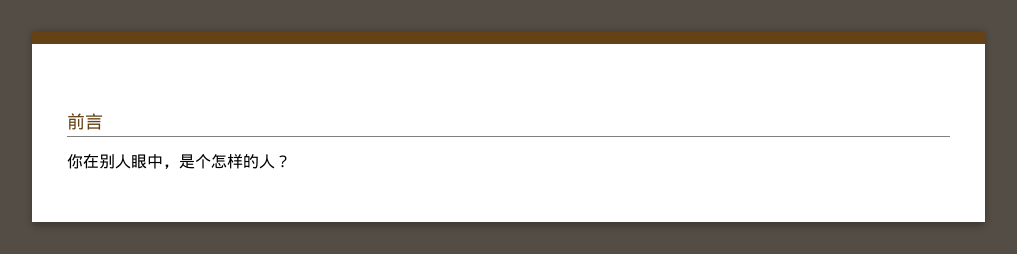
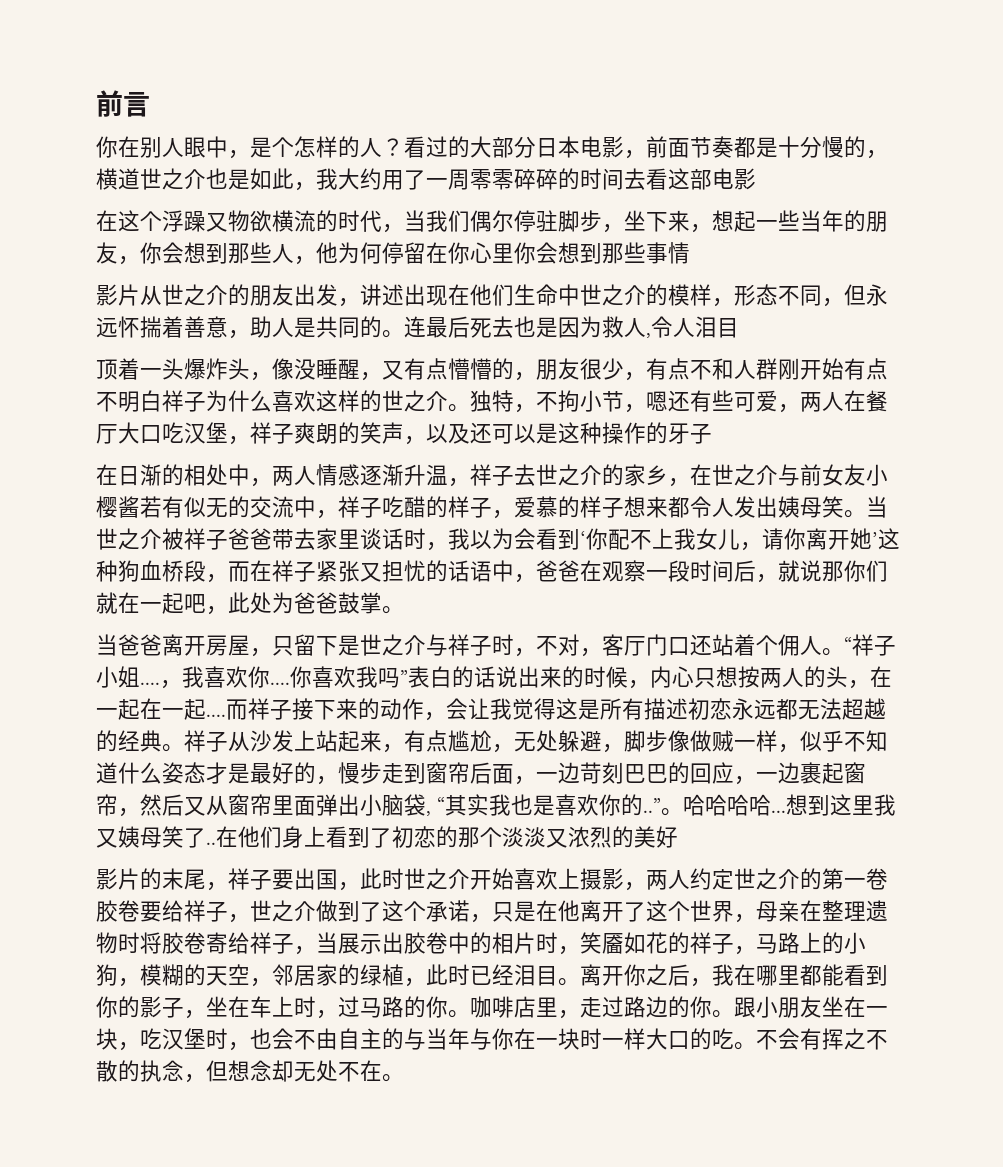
(291, 161) none -> [404,136,888,159] [96,168,756,191] [96,210,888,233] [96,242,690,265] [96,284,888,307] [96,316,739,339] [96,358,888,381] [96,390,888,413] [96,422,712,445] [96,464,888,487] [96,496,888,519] [96,528,900,551] [96,560,888,583] [96,592,404,615] [96,634,896,657] [96,666,892,689] [96,698,886,721] [96,730,888,753] [96,762,866,785] [96,794,896,817] [96,826,678,848] [96,868,888,891] [96,900,888,923] [96,932,866,955] [96,964,888,987] [96,996,888,1019] [96,1028,888,1051] [96,1060,404,1083] 看过的大部分日本电影，前面节奏都是十分慢的，横道世之介也是如此，我大约用了一周零零碎碎的时间去看这部电影 // 在这个浮躁又物欲横流的时代，当我们偶尔停驻脚步，坐下来，想起一些当年的朋友，你会想到那些人，他为何停留在你心里你会想到那些事情 // 影片从世之介的朋友出发，讲述出现在他们生命中世之介的模样，形态不同，但永远怀揣着善意，助人是共同的。连最后死去也是因为救人,令人泪目 // 顶着一头爆炸头，像没睡醒，又有点懵懵的，朋友很少，有点不和人群刚开始有点不明白祥子为什么喜欢这样的世之介。独特，不拘小节，嗯还有些可爱，两人在餐厅大口吃汉堡，祥子爽朗的笑声，以及还可以是这种操作的牙子 // 在日渐的相处中，两人情感逐渐升温，祥子去世之介的家乡，在世之介与前女友小樱酱若有似无的交流中，祥子吃醋的样子，爱慕的样子想来都令人发出姨母笑。当世之介被祥子爸爸带去家里谈话时，我以为会看到‘你配不上我女儿，请你离开她’这种狗血桥段，而在祥子紧张又担忧的话语中，爸爸在观察一段时间后，就说那你们就在一起吧，此处为爸爸鼓掌。 // 当爸爸离开房屋，只留下是世之介与祥子时，不对，客厅门口还站着个佣人。“祥子小姐....，我喜欢你....你喜欢我吗”表白的话说出来的时候，内心只想按两人的头，在一起在一起....而祥子接下来的动作，会让我觉得这是所有描述初恋永远都无法超越的经典。祥子从沙发上站起来，有点尴尬，无处躲避，脚步像做贼一样，似乎不知道什么姿态才是最好的，慢步走到窗帘后面，一边苛刻巴巴的回应，一边裹起窗帘，然后又从窗帘里面弹出小脑袋, “其实我也是喜欢你的..”。哈哈哈哈...想到这里我又姨母笑了..在他们身上看到了初恋的那个淡淡又浓烈的美好 // 影片的末尾，祥子要出国，此时世之介开始喜欢上摄影，两人约定世之介的第一卷胶卷要给祥子，世之介做到了这个承诺，只是在他离开了这个世界，母亲在整理遗物时将胶卷寄给祥子，当展示出胶卷中的相片时，笑靥如花的祥子，马路上的小狗，模糊的天空，邻居家的绿植，此时已经泪目。离开你之后，我在哪里都能看到你的影子，坐在车上时，过马路的你。咖啡店里，走过路边的你。跟小朋友坐在一块，吃汉堡时，也会不由自主的与当年与你在一块时一样大口的吃。不会有挥之不散的执念，但想念却无处不在。

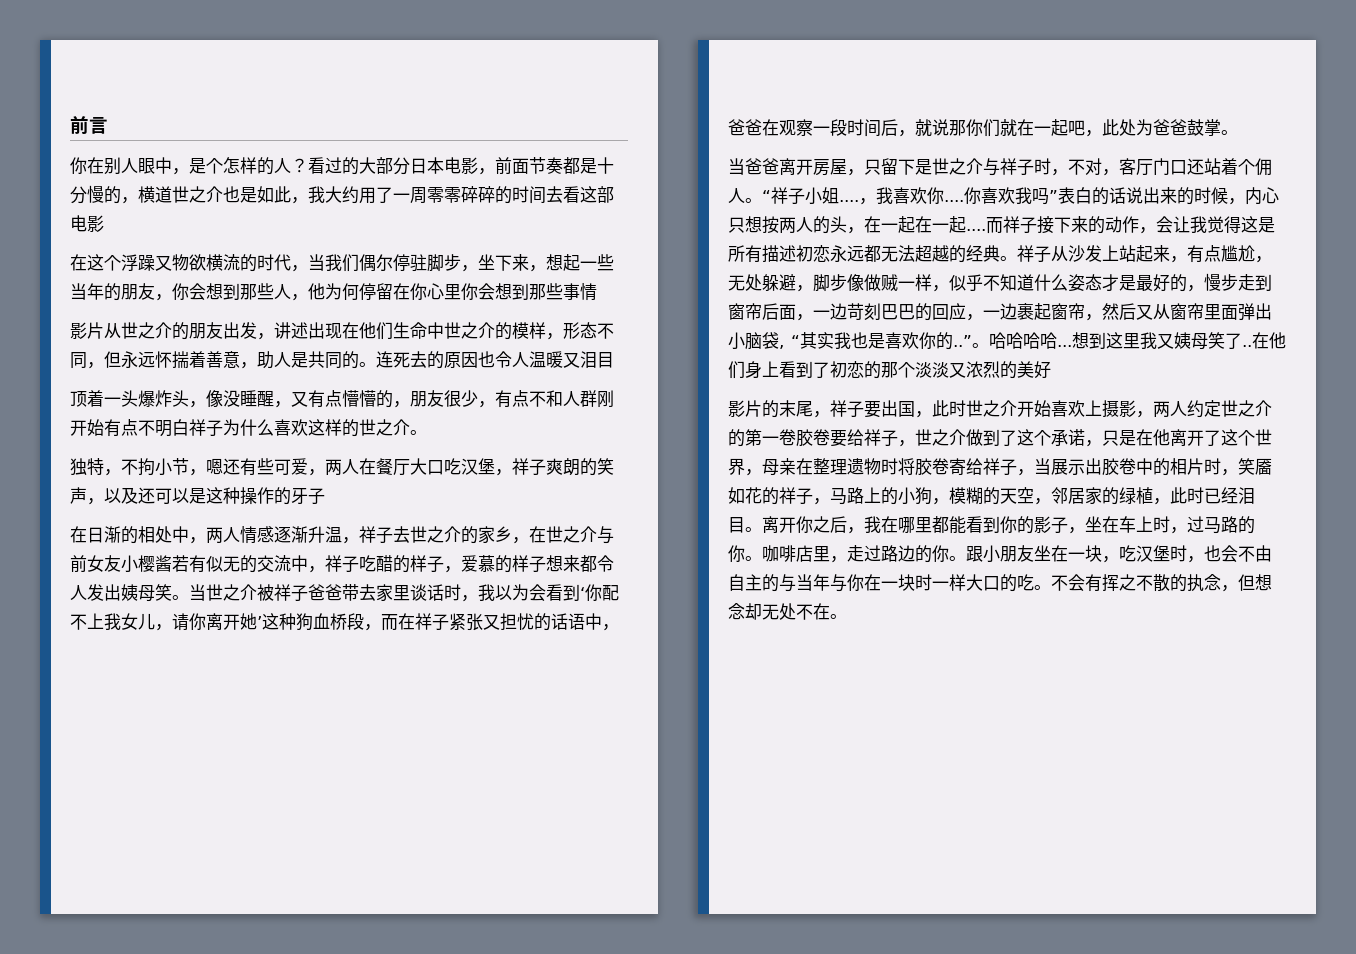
[426,316,695,338] 最后死去也是因为救人,令人 -> [393,351,580,369] 死去的原因也令人温暖又
(470, 408) none -> (427, 432) //

